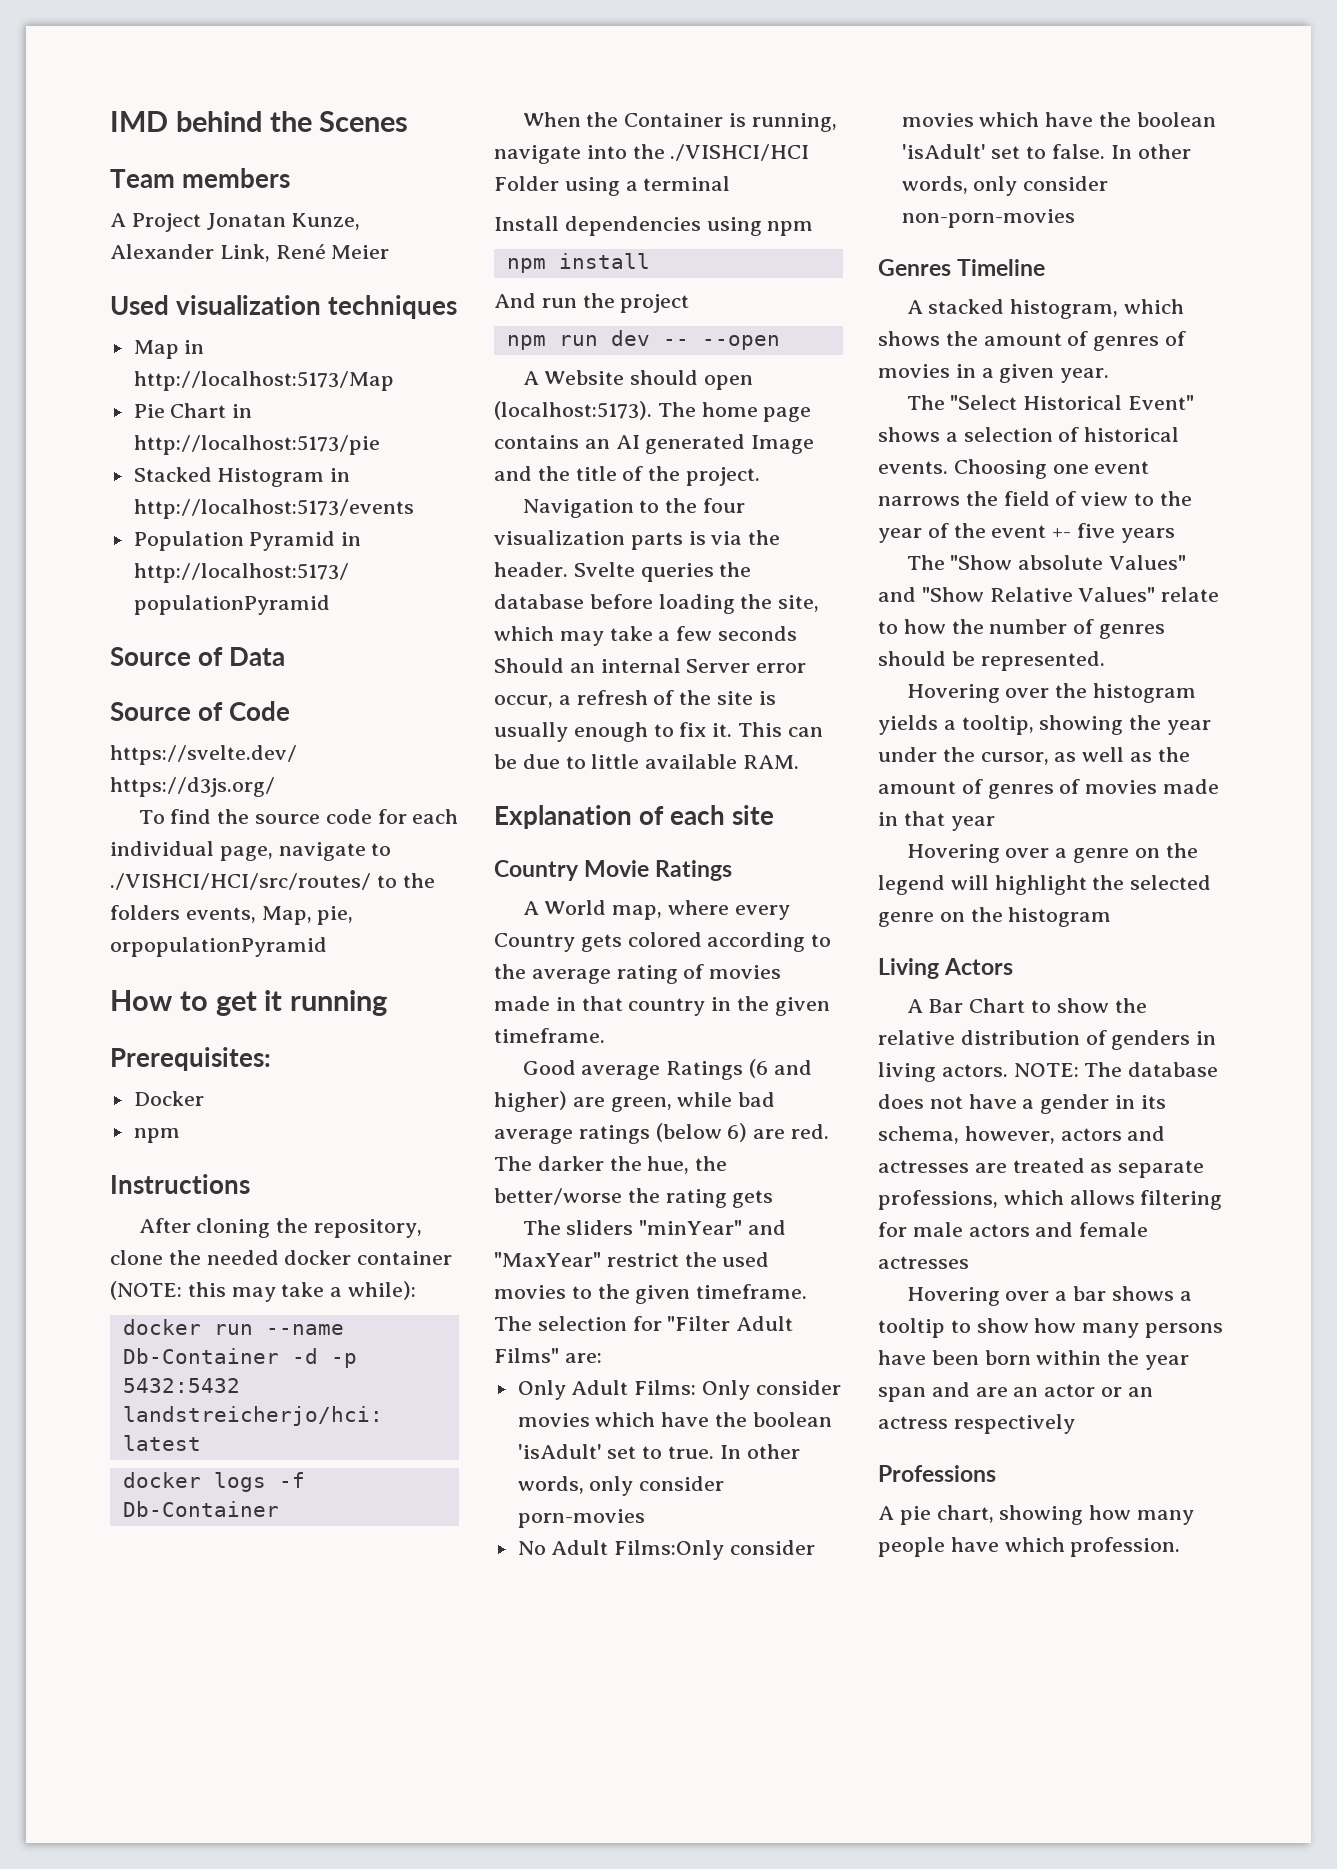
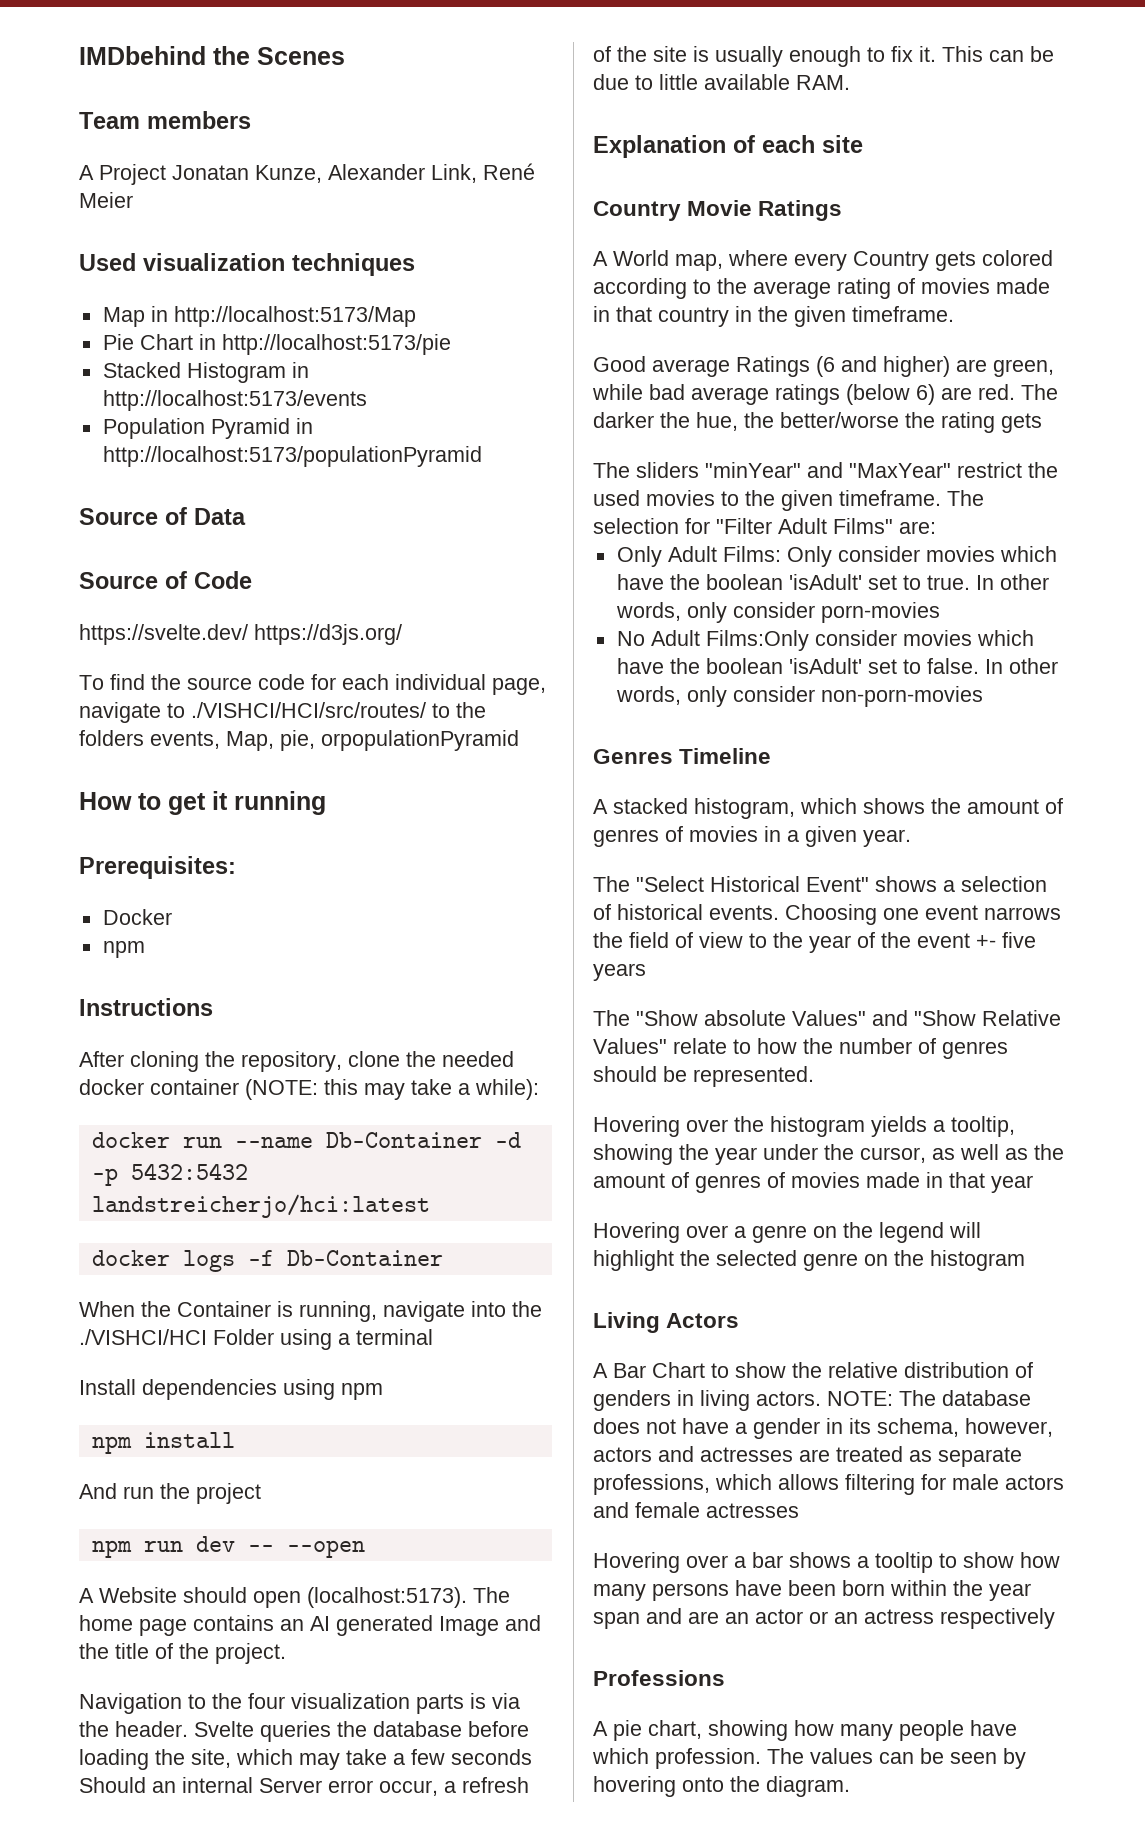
[110,111,262,132] IMD behind -> [79,46,206,65] IMDbehind
(1181, 1547) none -> [767,1748,1026,1769] [593,1776,850,1797] The values can be seen by hovering onto the diagram.

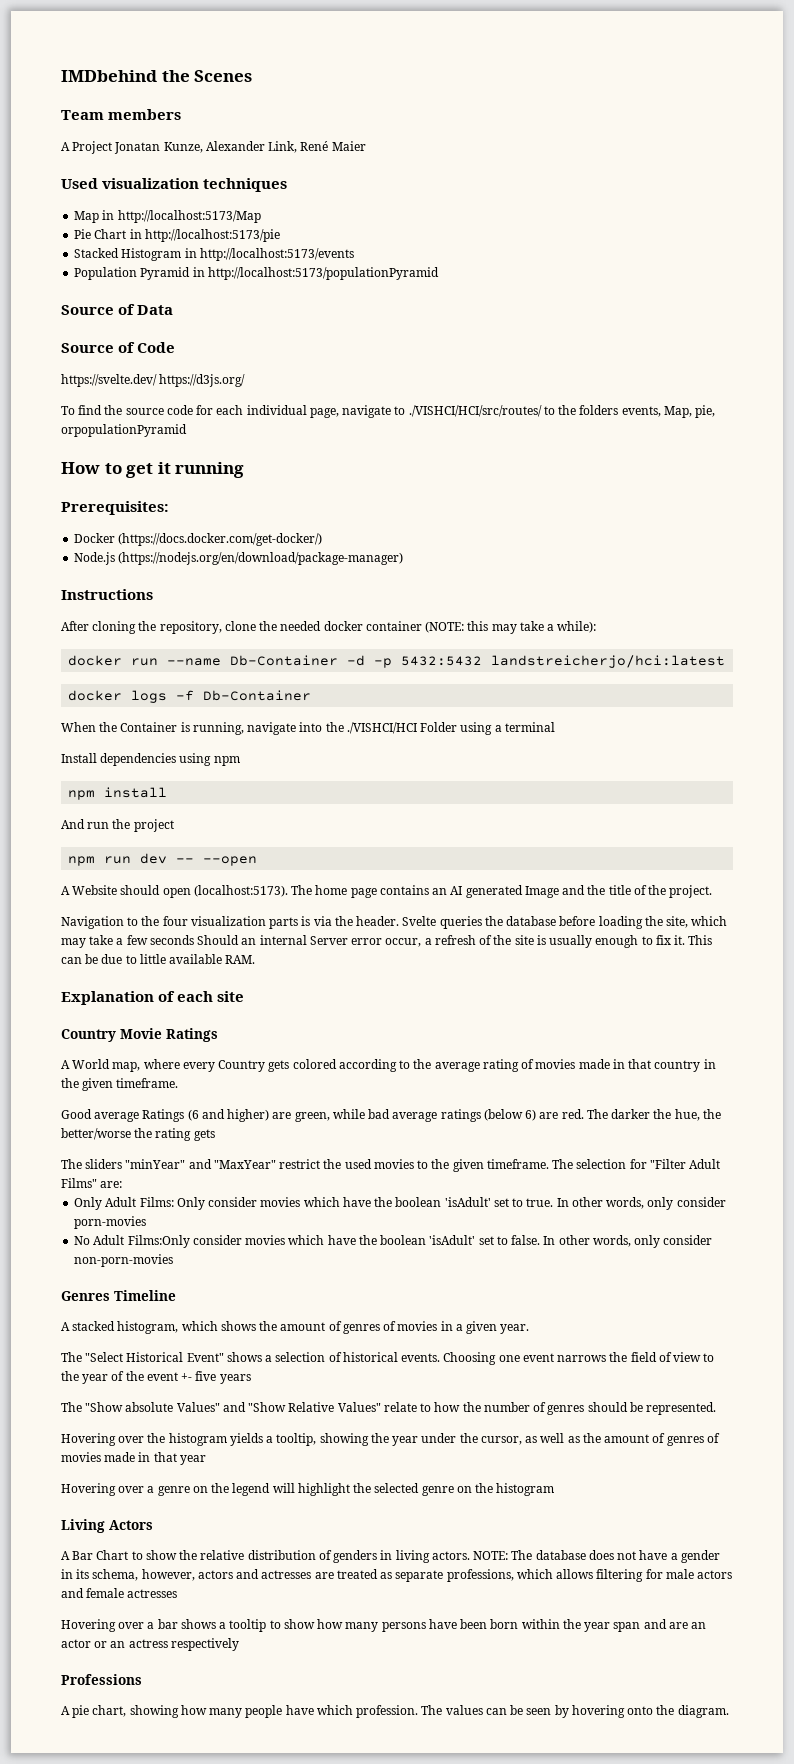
[79,192,133,208] Meier -> [331,141,366,151] Maier
[102,941,145,958] // npm -> [118,533,323,546] [74,552,404,565] (https://docs.docker.com/get-docker/) // Node.js (https://nodejs.org/en/download/package-manager)

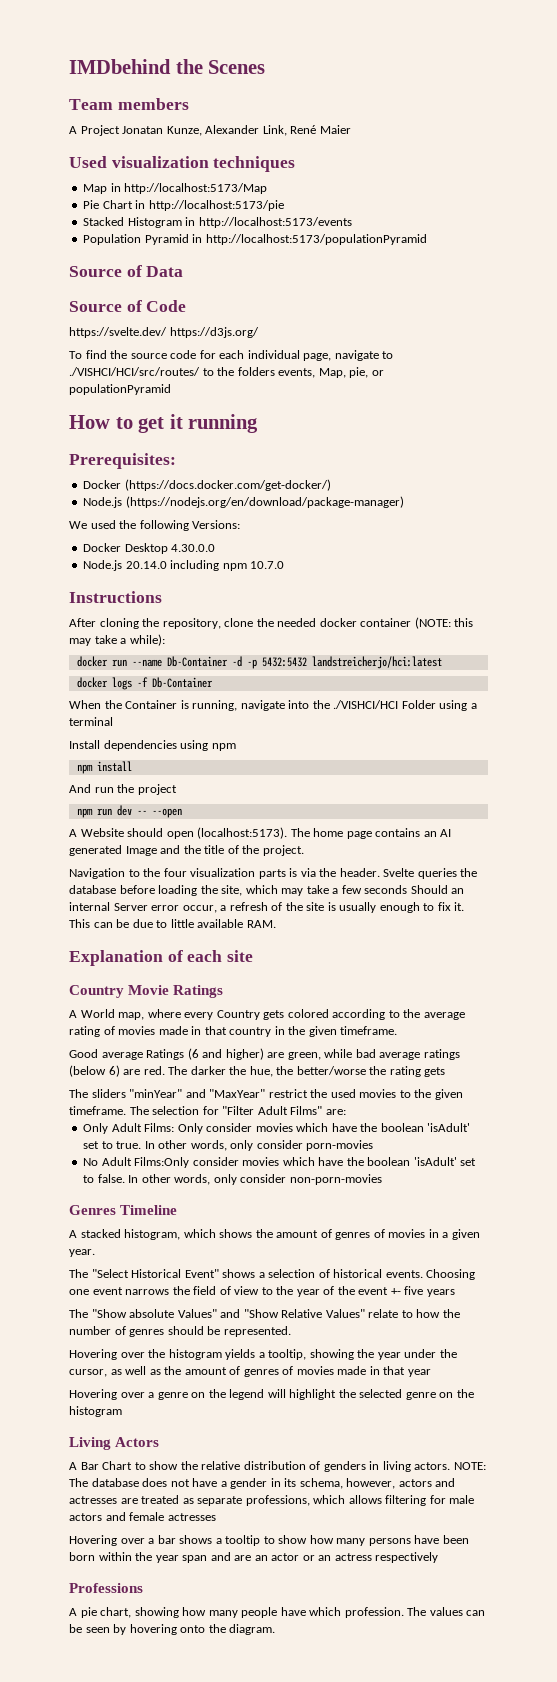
[61,424,187,437] orpopulationPyramid -> [371,370,384,376] [69,384,171,395] or populationPyramid
(404, 558) none -> [69,520,241,531] [83,543,216,554] [83,560,285,571] // We used the following Versions: // Docker Desktop 4.30.0.0 // Node.js 20.14.0 including npm 10.7.0

